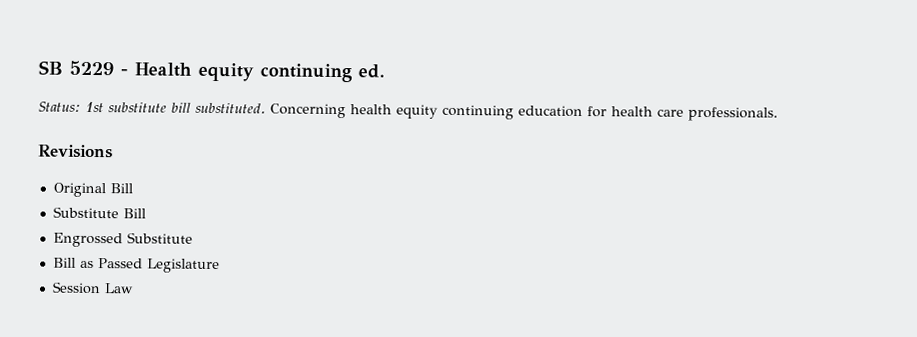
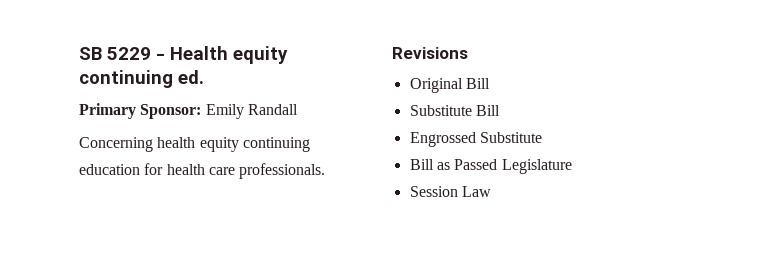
[38,101,266,114] Status: 1st substitute bill substituted. -> [79,103,298,119] Primary Sponsor: Emily Randall //

